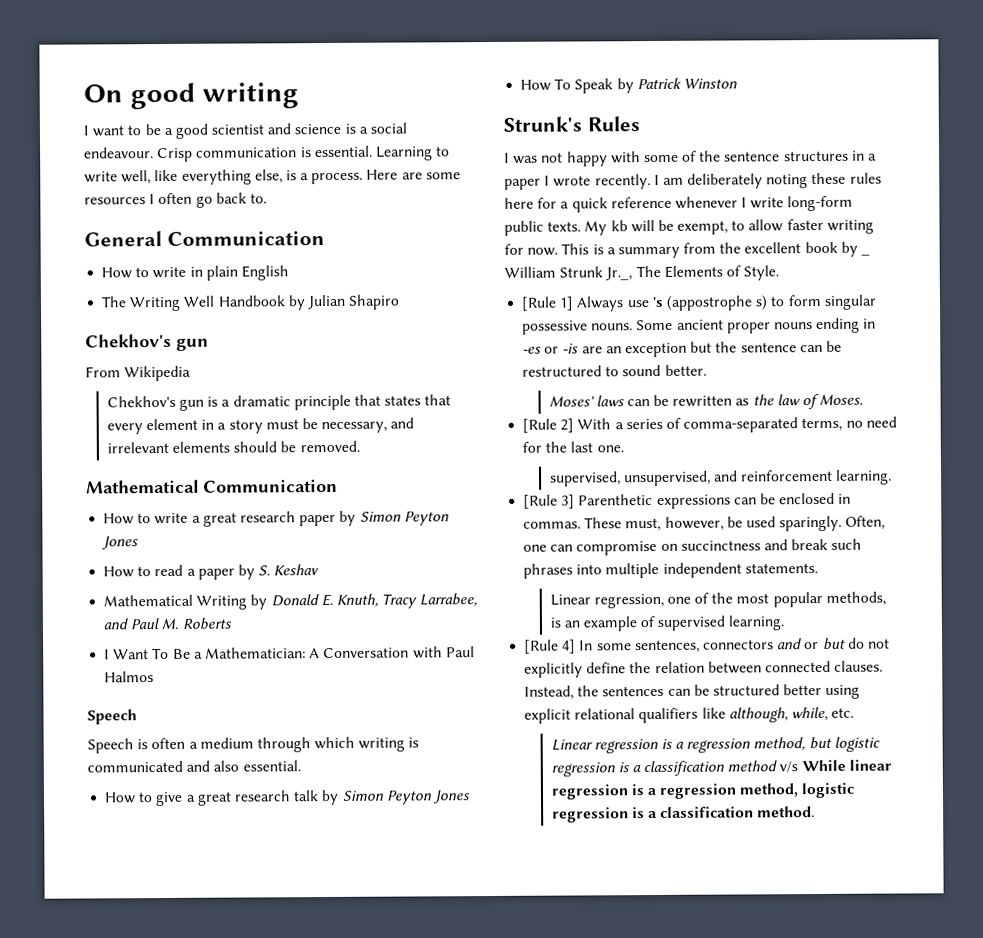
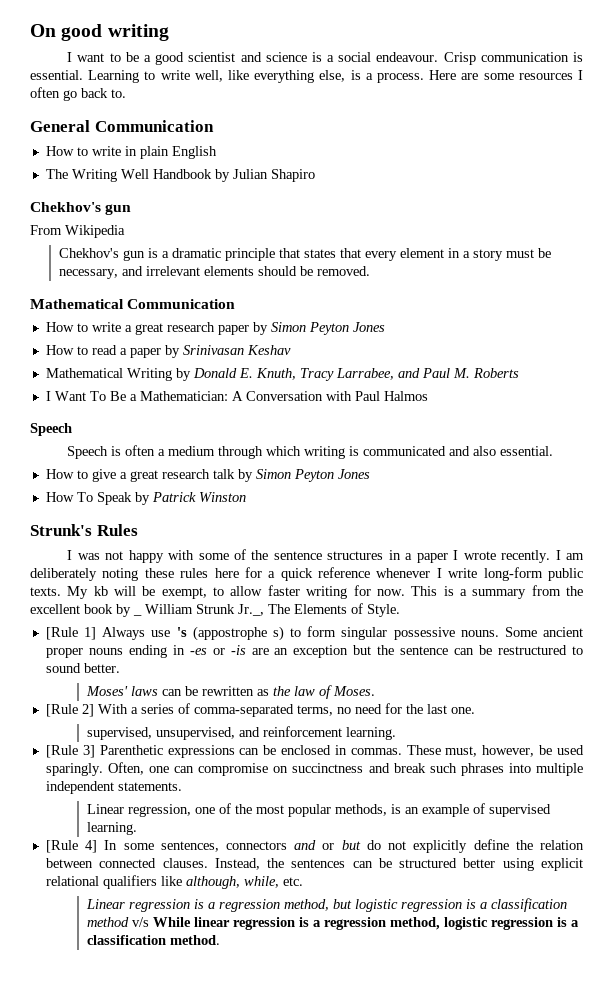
[258,565,271,576] S. -> [182,345,244,355] Srinivasan

